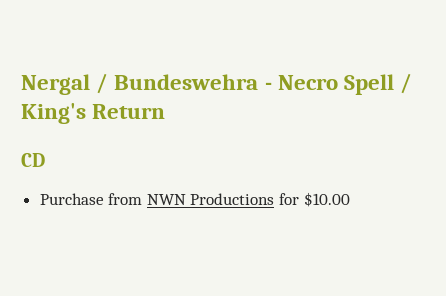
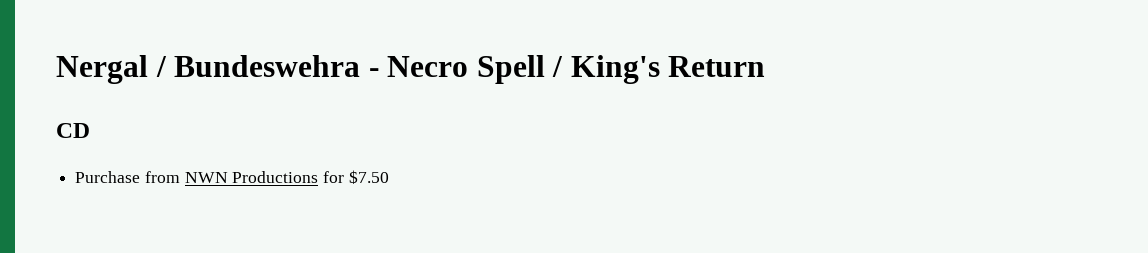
[303,192,350,207] $10.00 -> [348,170,389,184] $7.50

